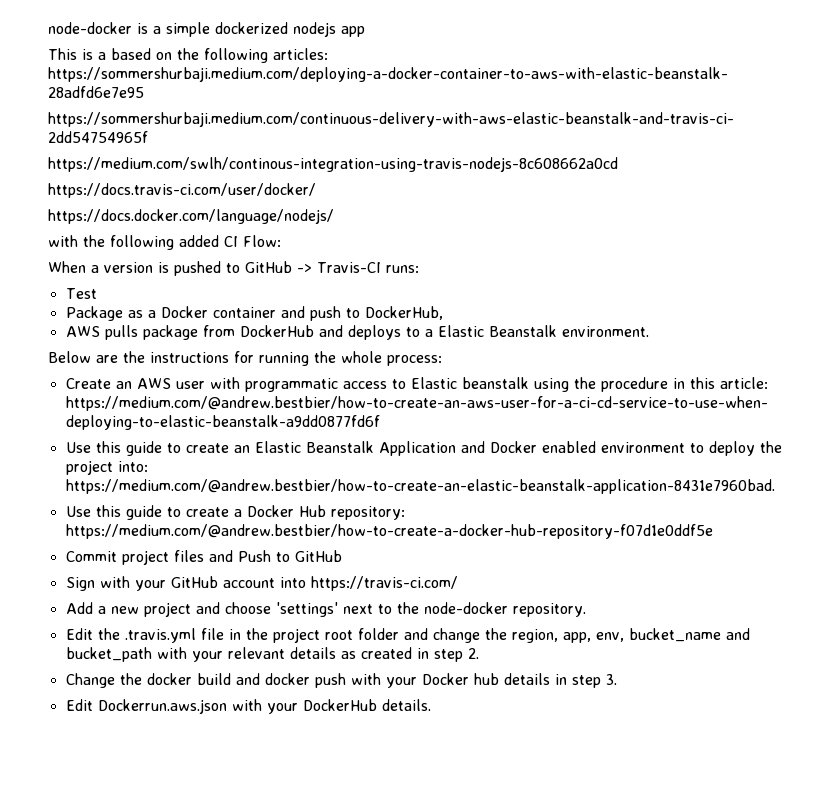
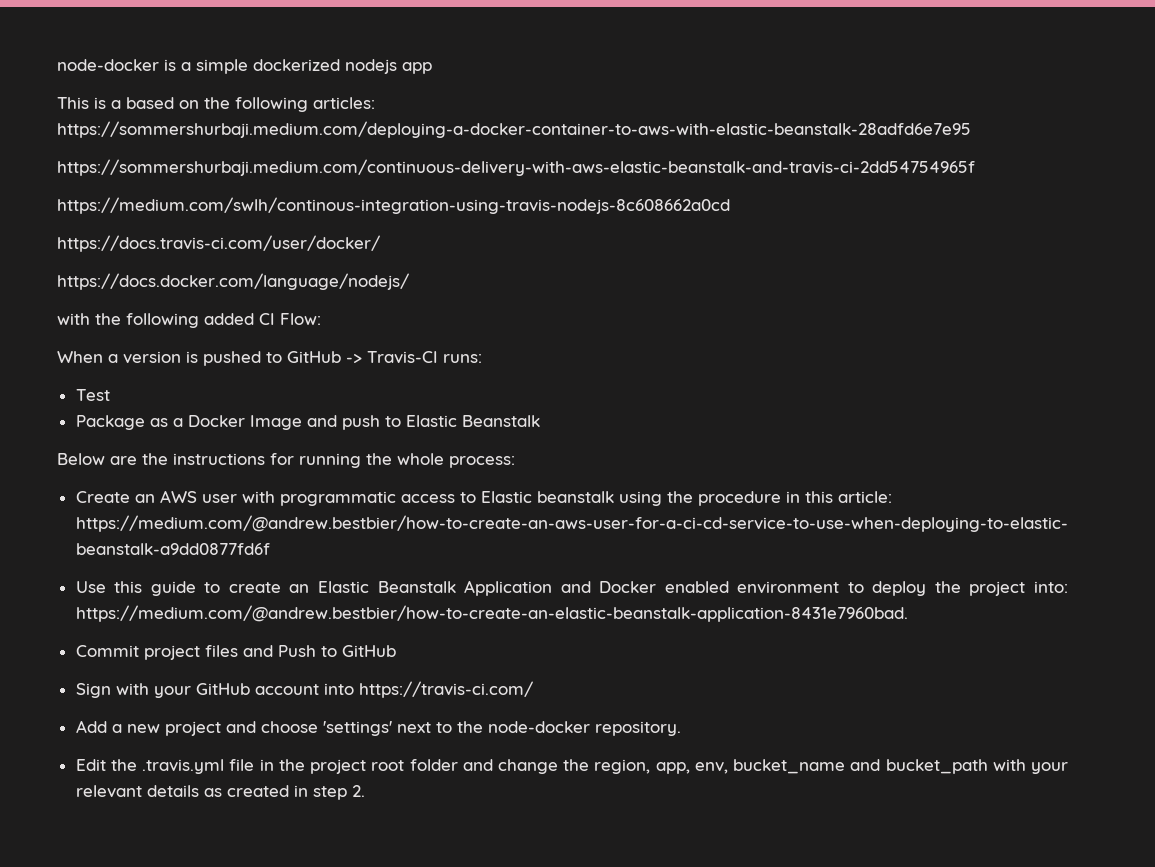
[212,307,276,318] container -> [249,415,302,430] Image
[364,306,443,320] [65,325,649,340] DockerHub, // AWS pulls package from DockerHub and deploys to a Elastic Beanstalk environment. -> [405,415,540,427] Elastic Beanstalk
[65,505,405,520] [65,524,713,539] // Use this guide to create a Docker Hub repository: https://medium.com/@andrew.bestbier/how-to-create-a-docker-hub-repository-f07d1e0ddf5e -> (908, 613) none
[65,673,617,688] [65,699,431,714] // Change the docker build and docker push with your Docker hub details in step 3. // Edit Dockerrun.aws.json with your DockerHub details. -> (365, 791) none

